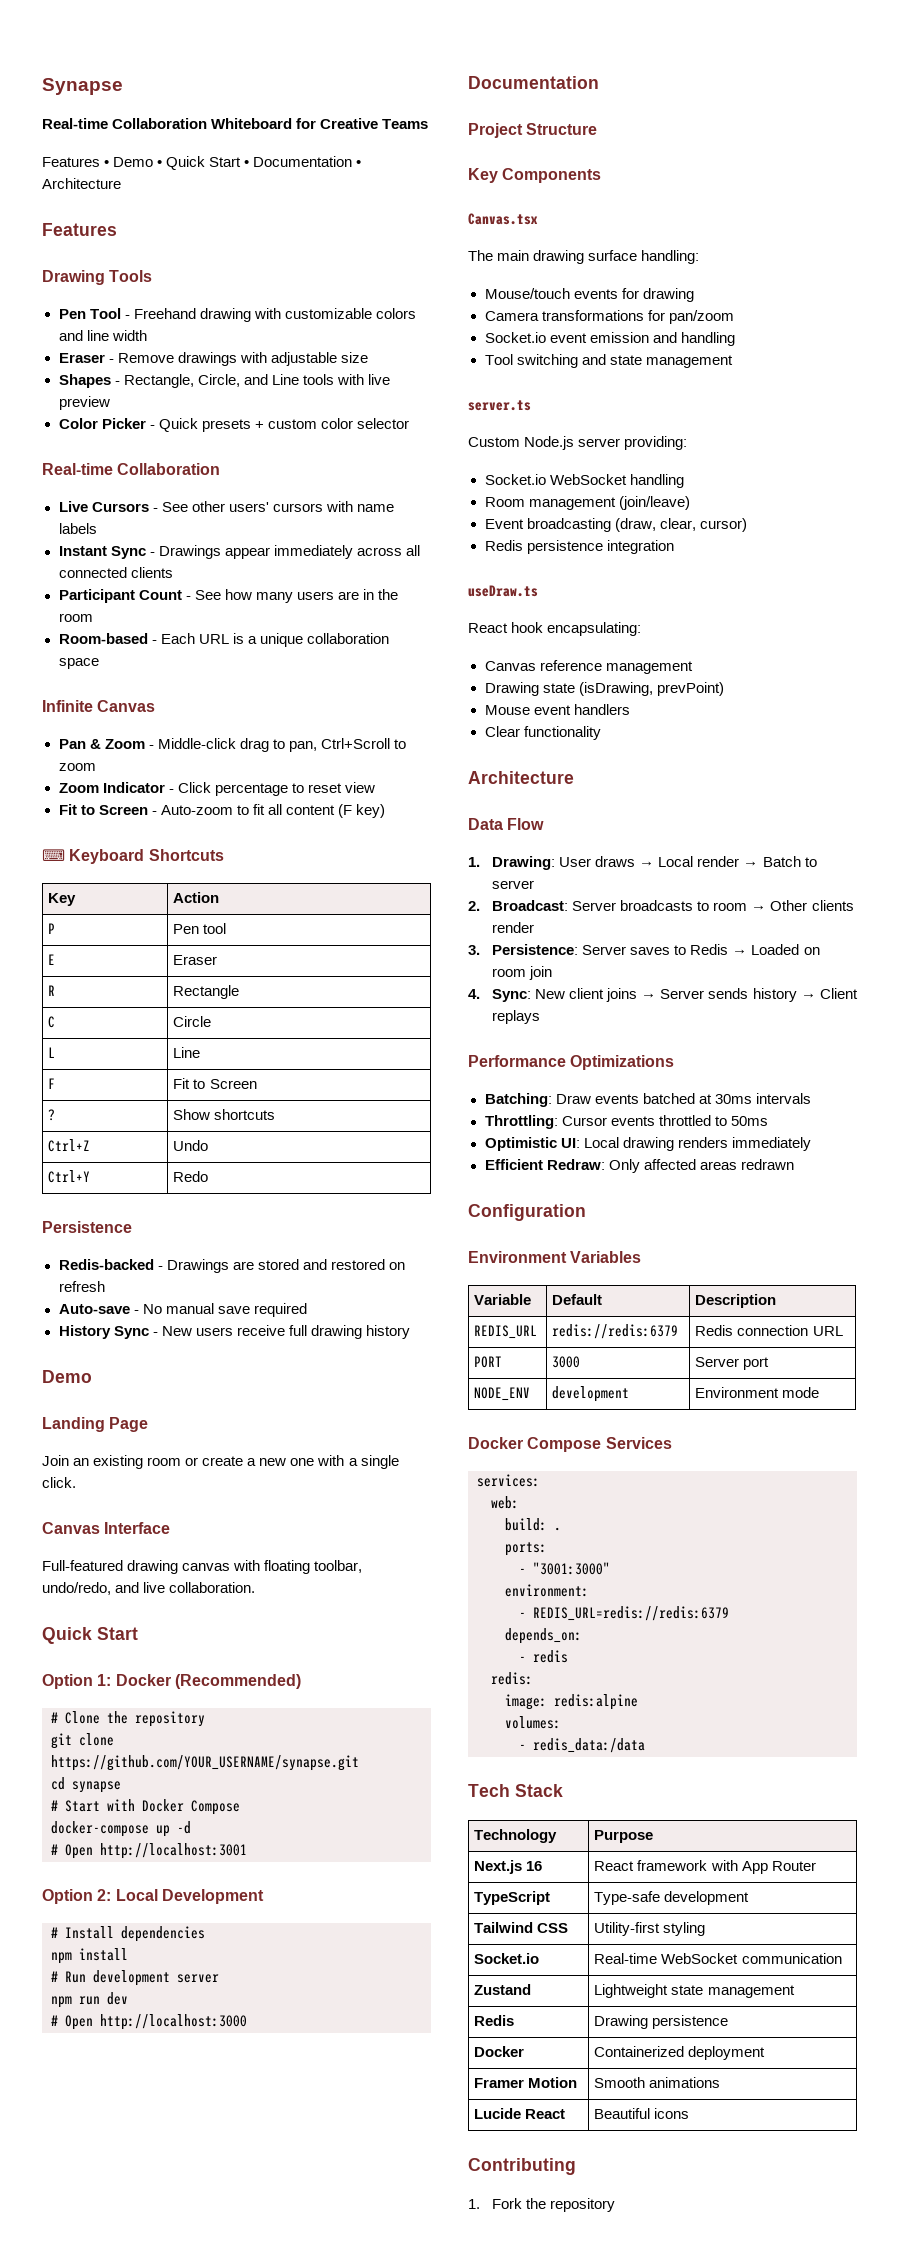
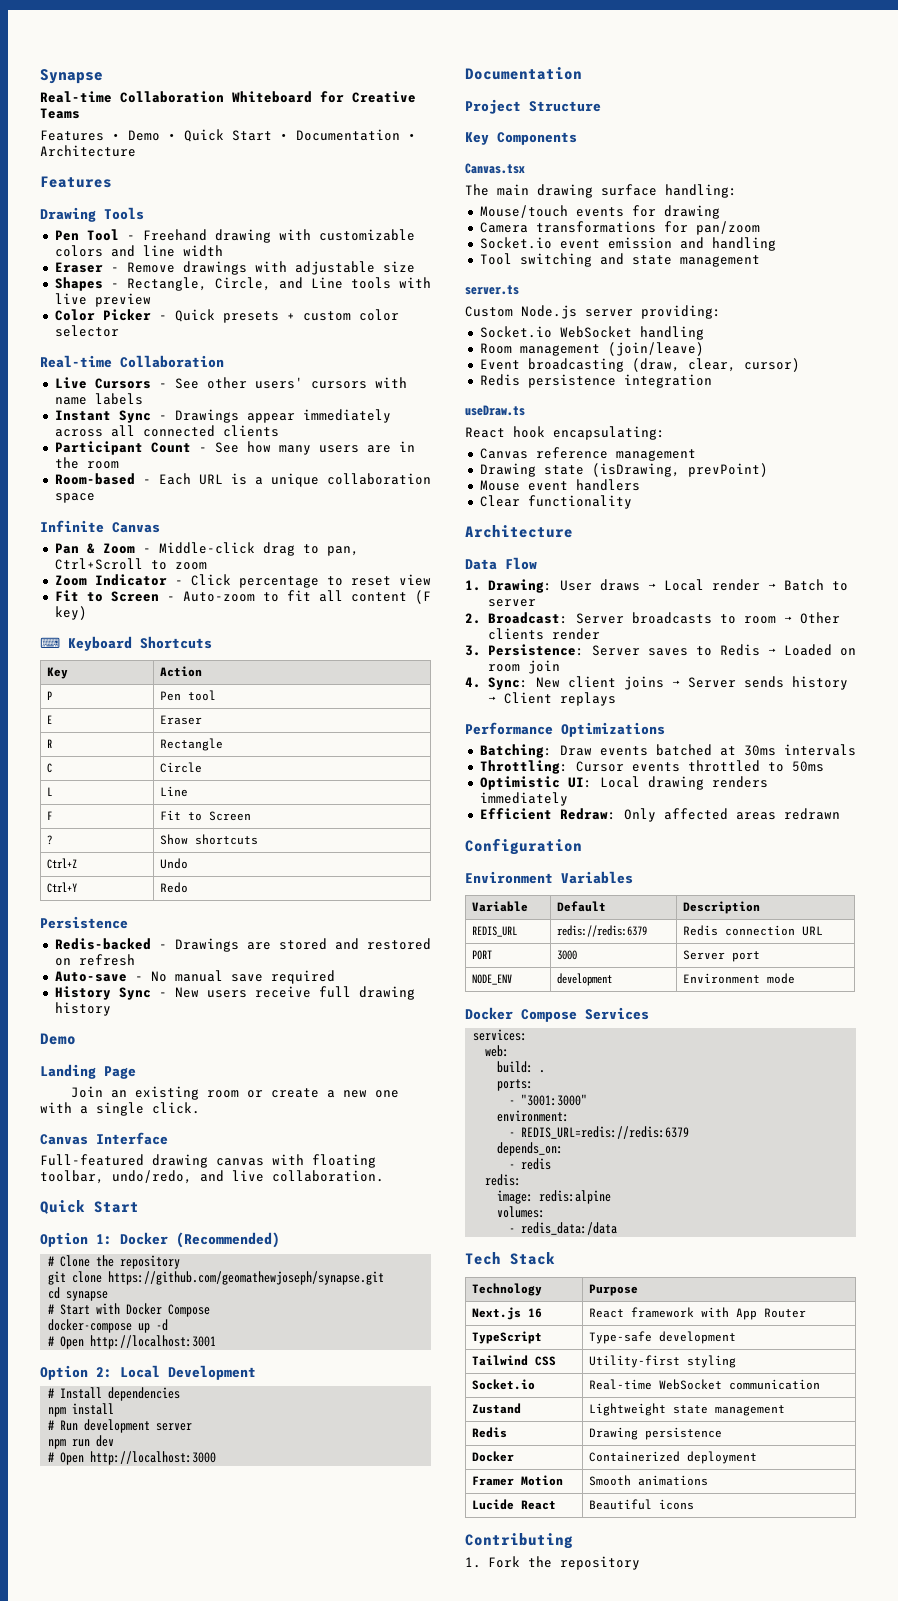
[51,1755,359,1771] https://github.com/YOUR_USERNAME/synapse.git -> [108,1271,385,1285] https://github.com/geomathewjoseph/synapse.git

